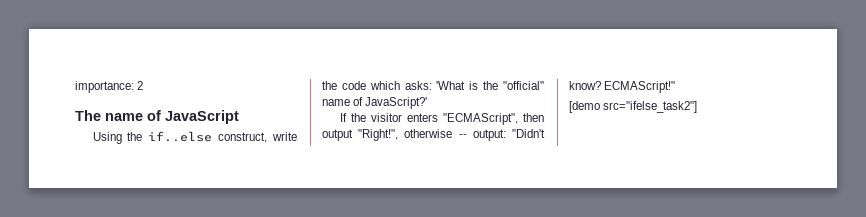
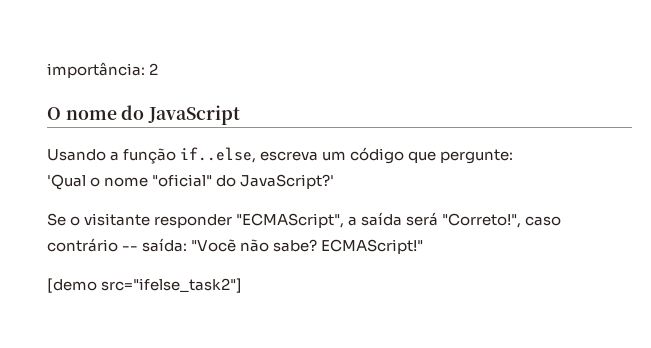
[75,81,134,93] importance: -> [47,62,145,78] importância:
[75,110,239,124] [92,131,297,144] [322,81,544,90] [322,97,428,109] [339,113,544,125] [322,129,545,141] [569,81,601,90] The name of JavaScript // Using the if..else construct, write the code which asks: 'What is the "official" name of JavaScript?' // If the visitor enters "ECMAScript", then output "Right!", otherwise -- output: "Didn't know? -> [47,105,241,125] [47,147,514,164] [47,174,335,190] [47,212,562,228] [47,238,318,252] O nome do JavaScript // Usando a função if..else, escreva um código que pergunte: // 'Qual o nome "oficial" do JavaScript?' // Se o visitante responder "ECMAScript", a saída será "Correto!", caso contrário -- saída: "Vocẽ não sabe?

